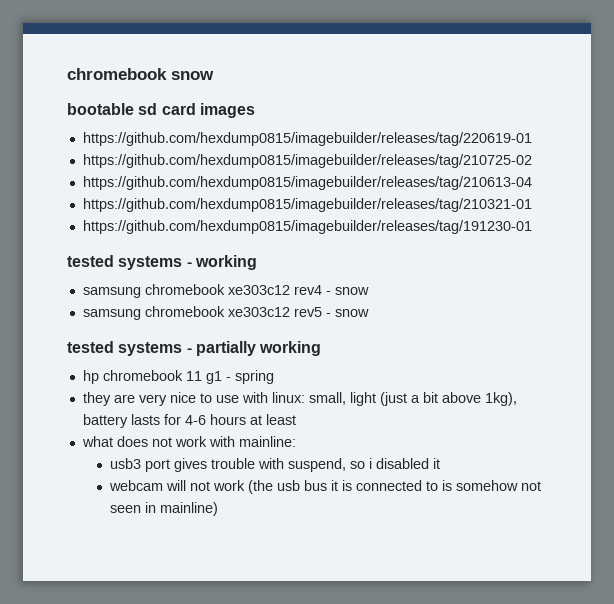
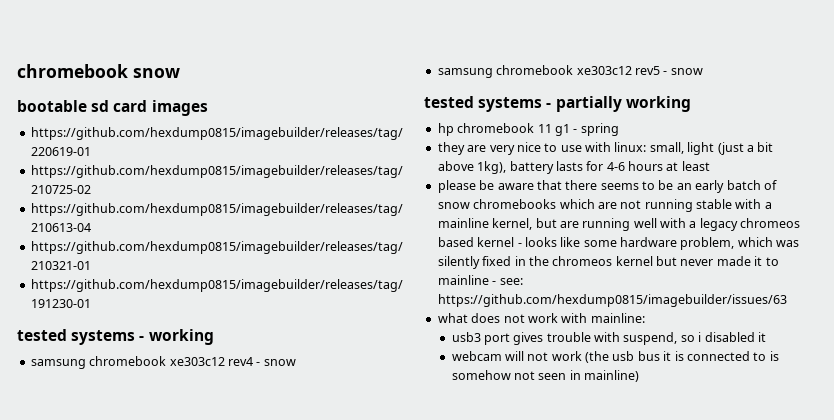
(296, 419) none -> [437,180,777,193] [437,199,772,212] [437,218,801,231] [437,237,800,250] [437,256,779,269] [437,275,523,285] [437,294,787,307] // please be aware that there seems to be an early batch of snow chromebooks which are not running stable with a mainline kernel, but are running well with a legacy chromeos based kernel - looks like some hardware problem, which was silently fixed in the chromeos kernel but never made it to mainline - see: https://github.com/hexdump0815/imagebuilder/issues/63

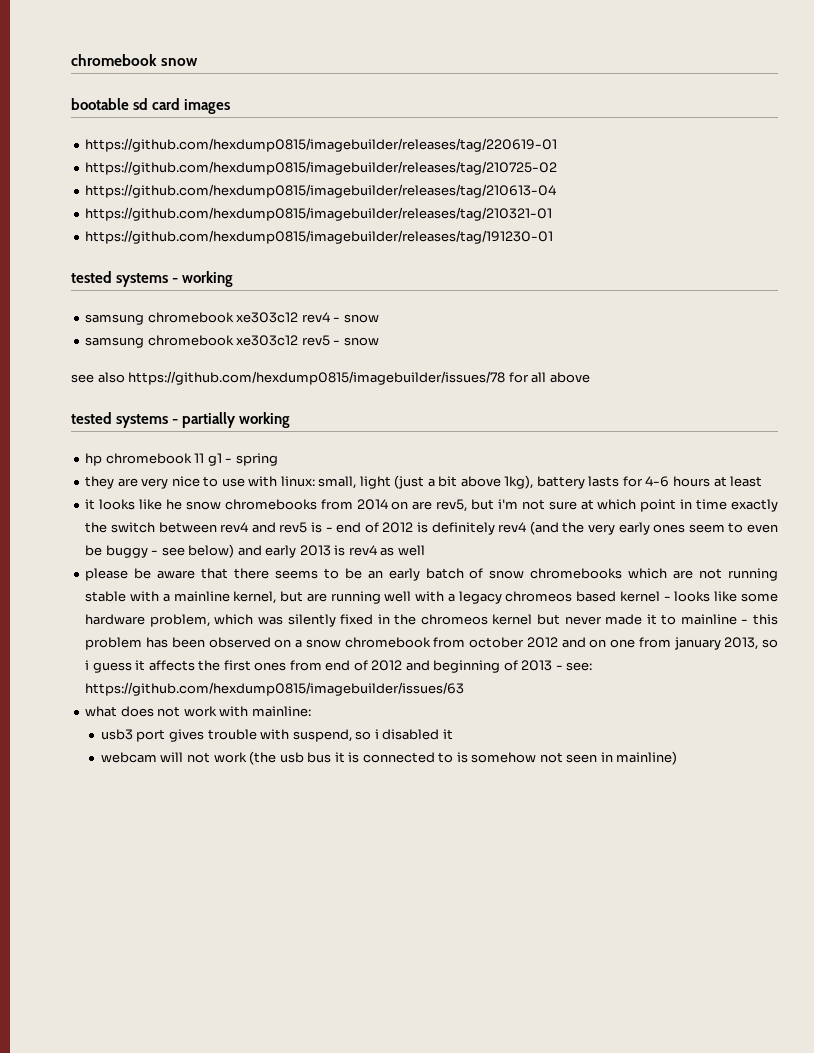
(703, 71) none -> [71,371,590,385] // see also https://github.com/hexdump0815/imagebuilder/issues/78 for all above
(710, 166) none -> [85,499,778,512] [85,521,778,535] [85,544,425,558] // it looks like he snow chromebooks from 2014 on are rev5, but i'm not sure at which point in time exactly the switch between rev4 and rev5 is - end of 2012 is definitely rev4 (and the very early ones seem to even be buggy - see below) and early 2013 is rev4 as well
(497, 283) none -> [753,614,779,625] [85,637,778,650] [85,660,563,673] this problem has been observed on a snow chromebook from october 2012 and on one from january 2013, so i guess it affects the first ones from end of 2012 and beginning of 2013 -

